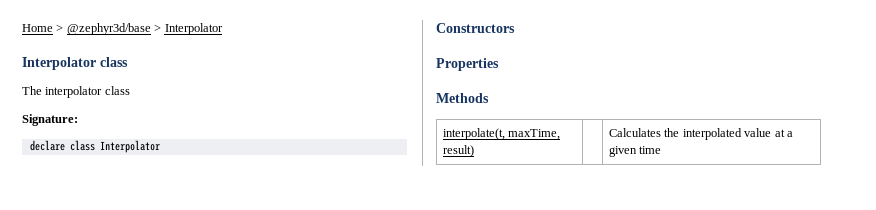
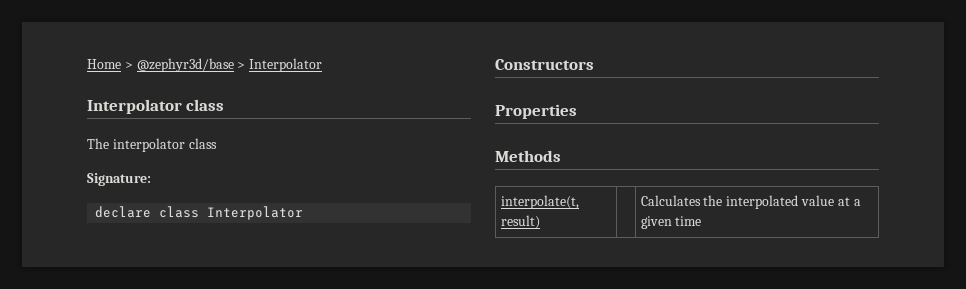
[508,129,561,140] maxTime, -> (579, 202) none

